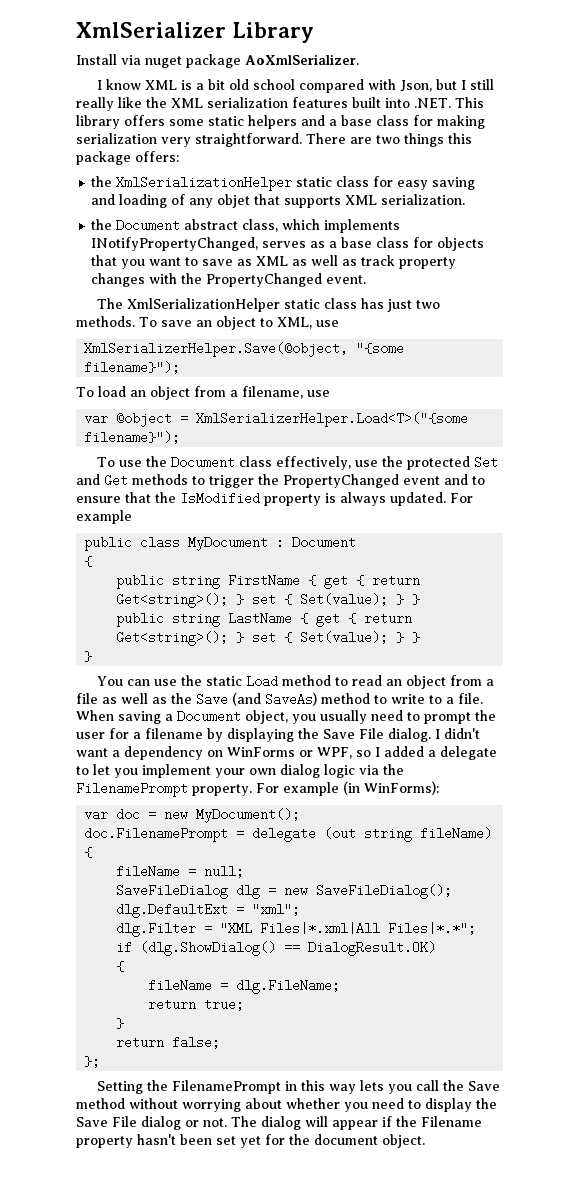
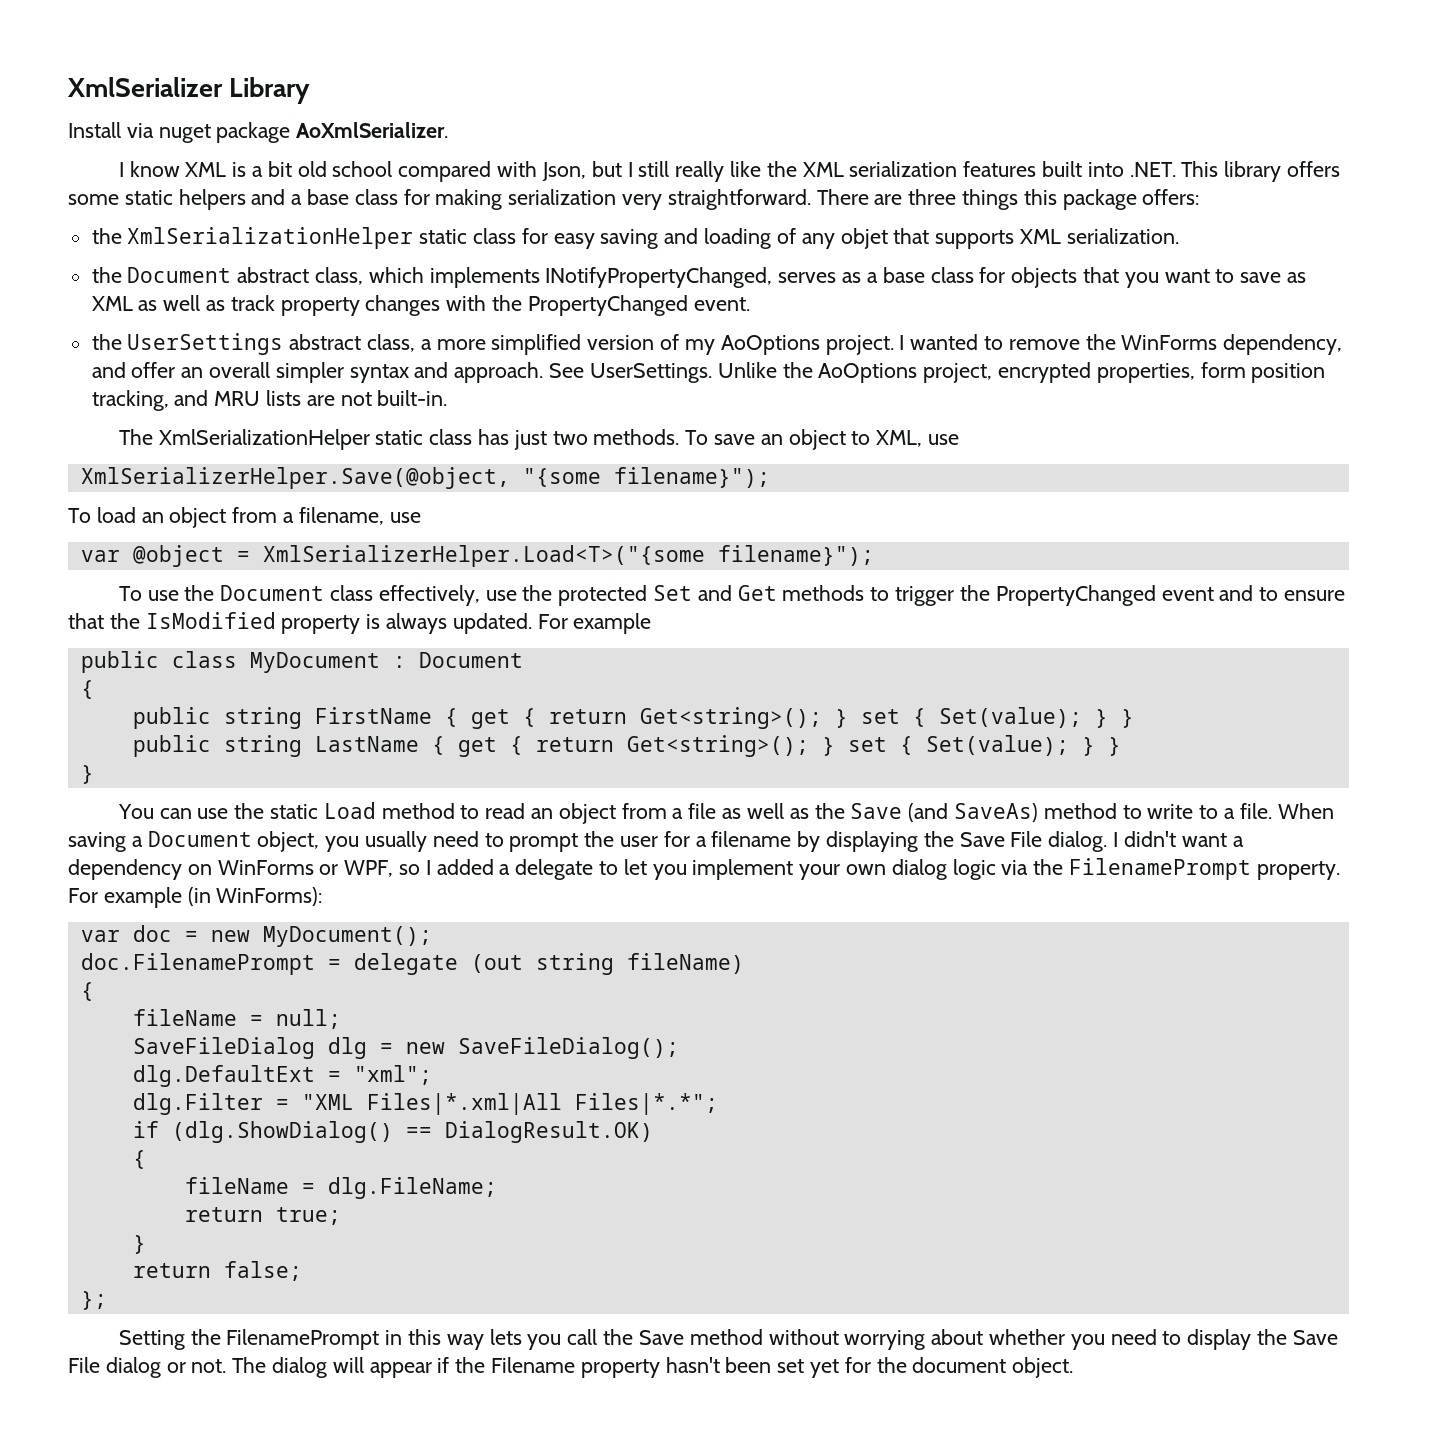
[376,135,400,144] two -> [908,189,957,205] three
(367, 279) none -> [91,333,1343,355] [91,362,1326,383] [91,390,448,411] // the UserSettings abstract class, a more simplified version of my AoOptions project. I wanted to remove the WinForms dependency, and offer an overall simpler syntax and approach. See UserSettings. Unlike the AoOptions project, encrypted properties, form position tracking, and MRU lists are not built-in.

